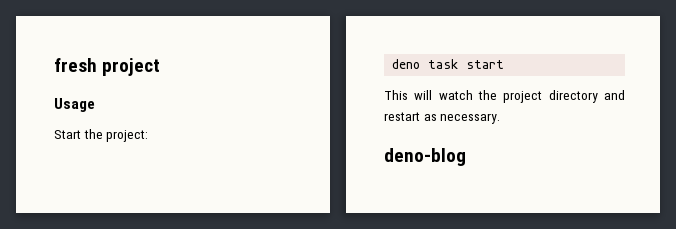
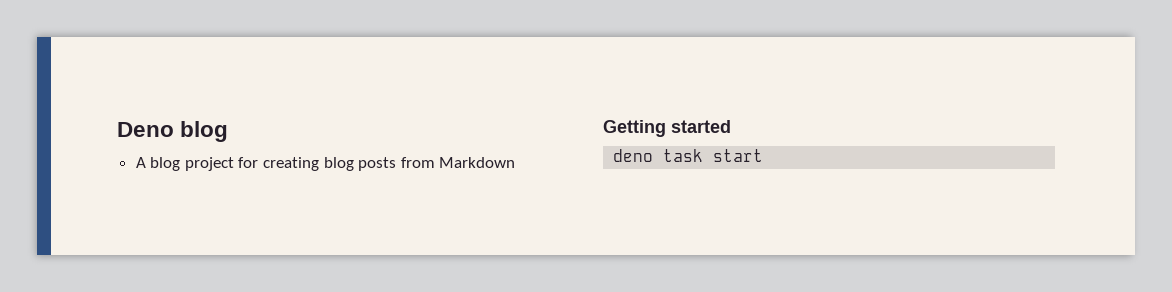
[54,58,161,76] [54,98,95,112] [54,129,149,142] [392,59,505,69] [384,90,625,103] [384,112,501,124] [384,148,466,166] fresh project // Usage // Start the project: // deno task start // This will watch the project directory and restart as necessary. // deno-blog -> [117,121,229,142] [135,157,516,171] [603,120,731,137] [613,149,764,162] Deno blog // A blog project for creating blog posts from Markdown // Getting started // deno task start

